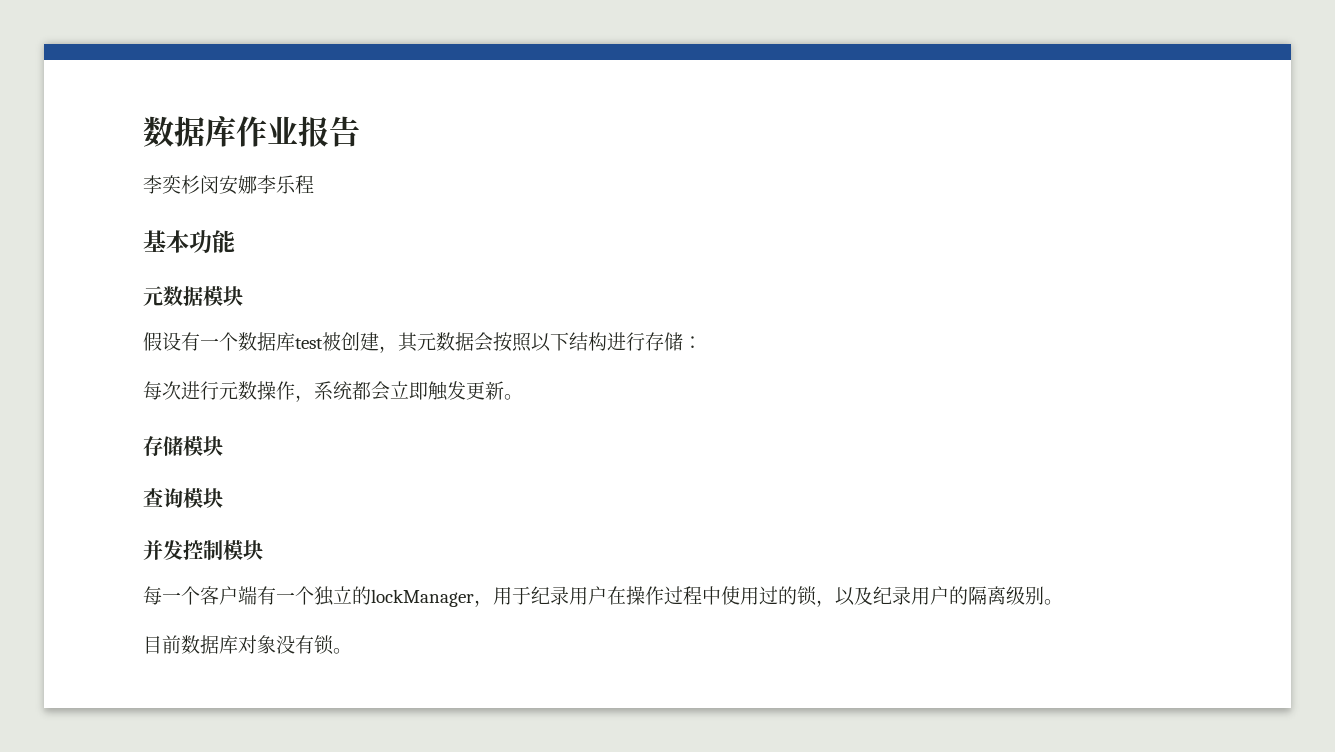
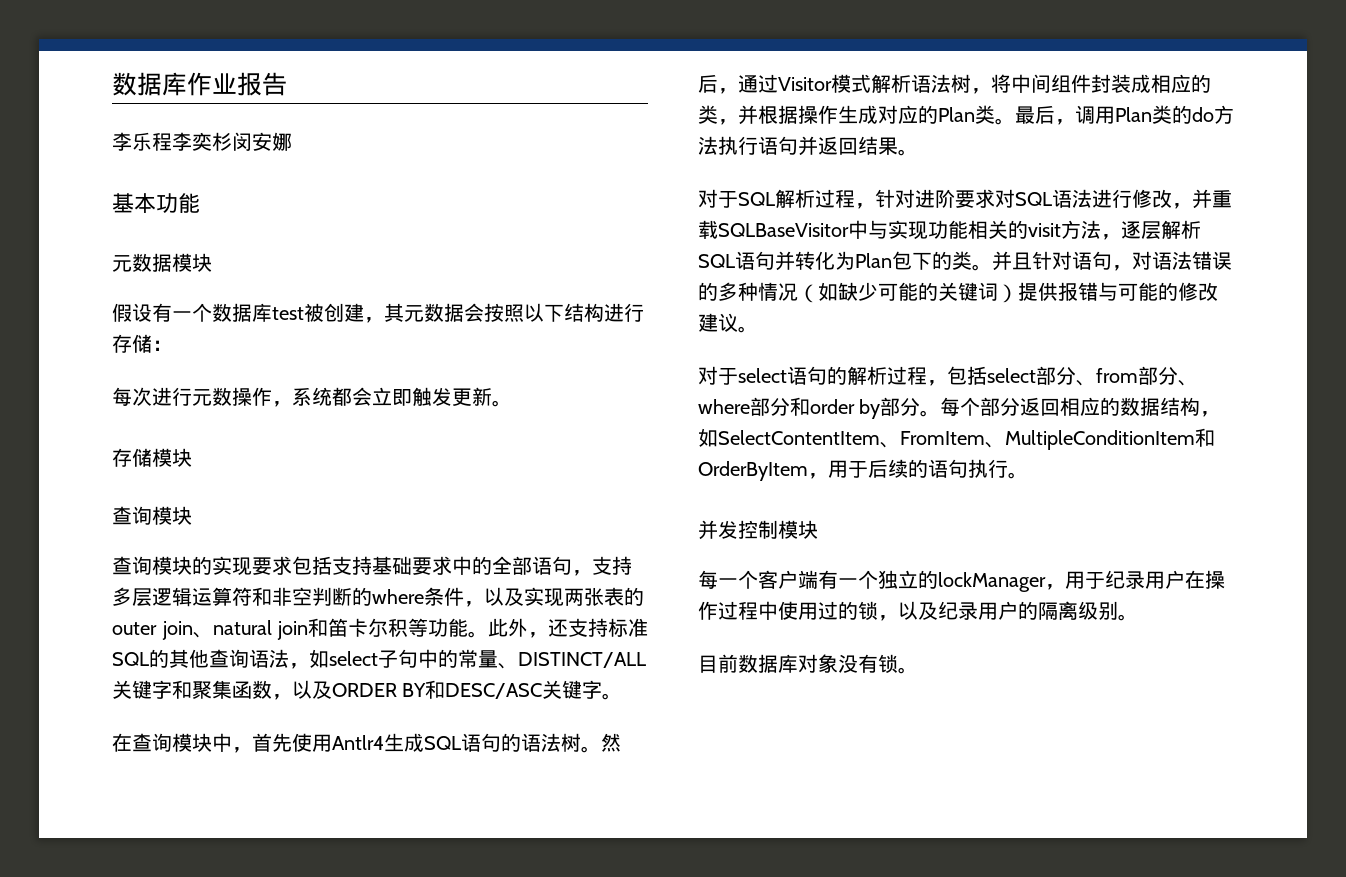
(162, 184) none -> [132,132,192,151] 乐程李
[257,175,314,194] 李乐程 -> (292, 141) none
(223, 498) none -> [112,556,632,576] [112,587,644,607] [112,618,648,640] [112,649,646,669] [112,680,623,700] [112,733,621,753] [698,74,1211,94] [698,105,1234,125] [698,136,918,156] [698,189,1232,209] [698,220,1201,240] [698,251,1232,271] [698,282,1218,303] [698,313,758,333] [698,366,1198,386] [698,397,1221,419] [698,428,1215,450] [698,459,1028,481] // 查询模块的实现要求包括支持基础要求中的全部语句，支持多层逻辑运算符和非空判断的where条件，以及实现两张表的outer join、natural join和笛卡尔积等功能。此外，还支持标准SQL的其他查询语法，如select子句中的常量、DISTINCT/ALL关键字和聚集函数，以及ORDER BY和DESC/ASC关键字。 // 在查询模块中，首先使用Antlr4生成SQL语句的语法树。然后，通过Visitor模式解析语法树，将中间组件封装成相应的类，并根据操作生成对应的Plan类。最后，调用Plan类的do方法执行语句并返回结果。 // 对于SQL解析过程，针对进阶要求对SQL语法进行修改，并重载SQLBaseVisitor中与实现功能相关的visit方法，逐层解析SQL语句并转化为Plan包下的类。并且针对语句，对语法错误的多种情况（如缺少可能的关键词）提供报错与可能的修改建议。 // 对于select语句的解析过程，包括select部分、from部分、where部分和order by部分。每个部分返回相应的数据结构，如SelectContentItem、FromItem、MultipleConditionItem和OrderByItem，用于后续的语句执行。

